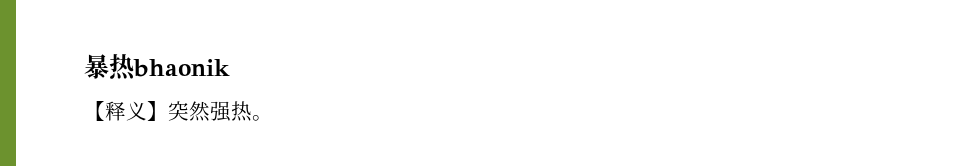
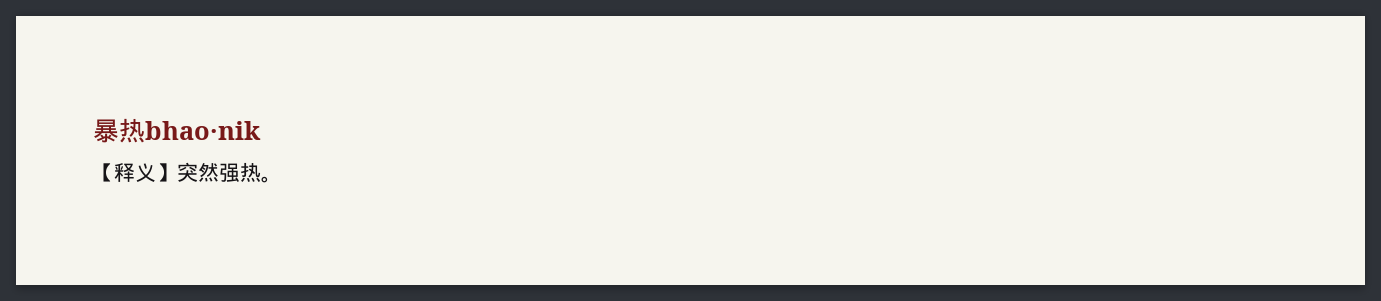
[133,59,230,77] bhaonik -> [145,121,261,140] bhao·nik

